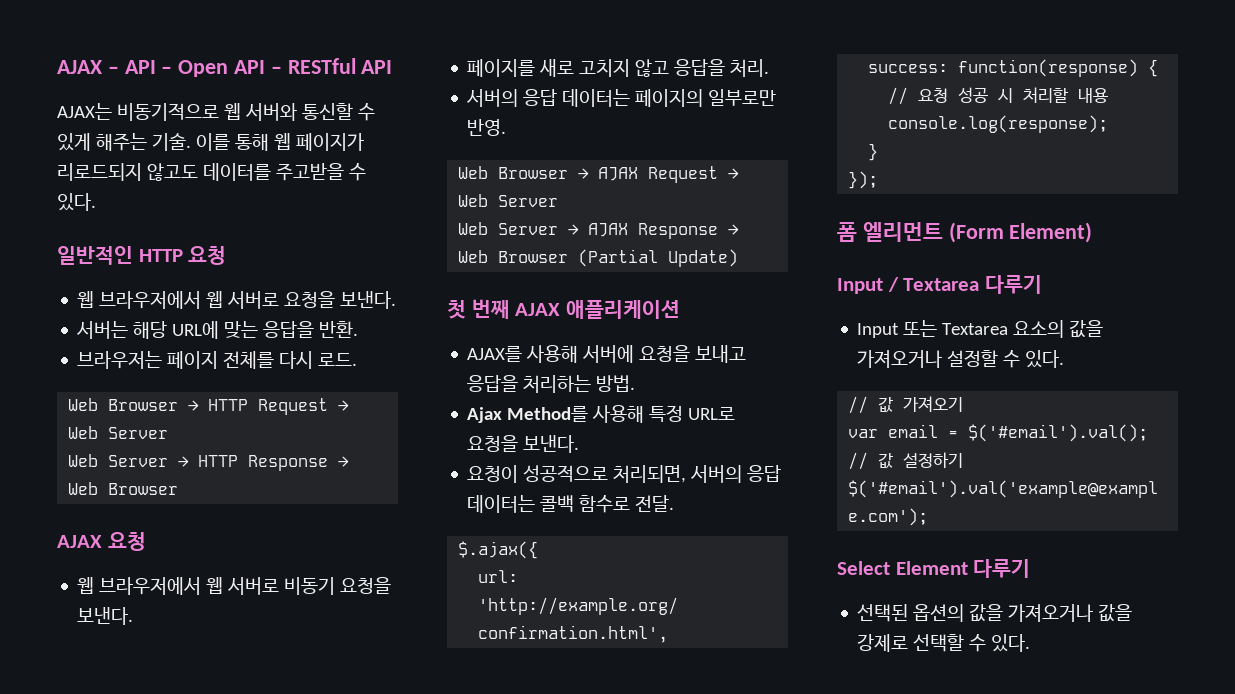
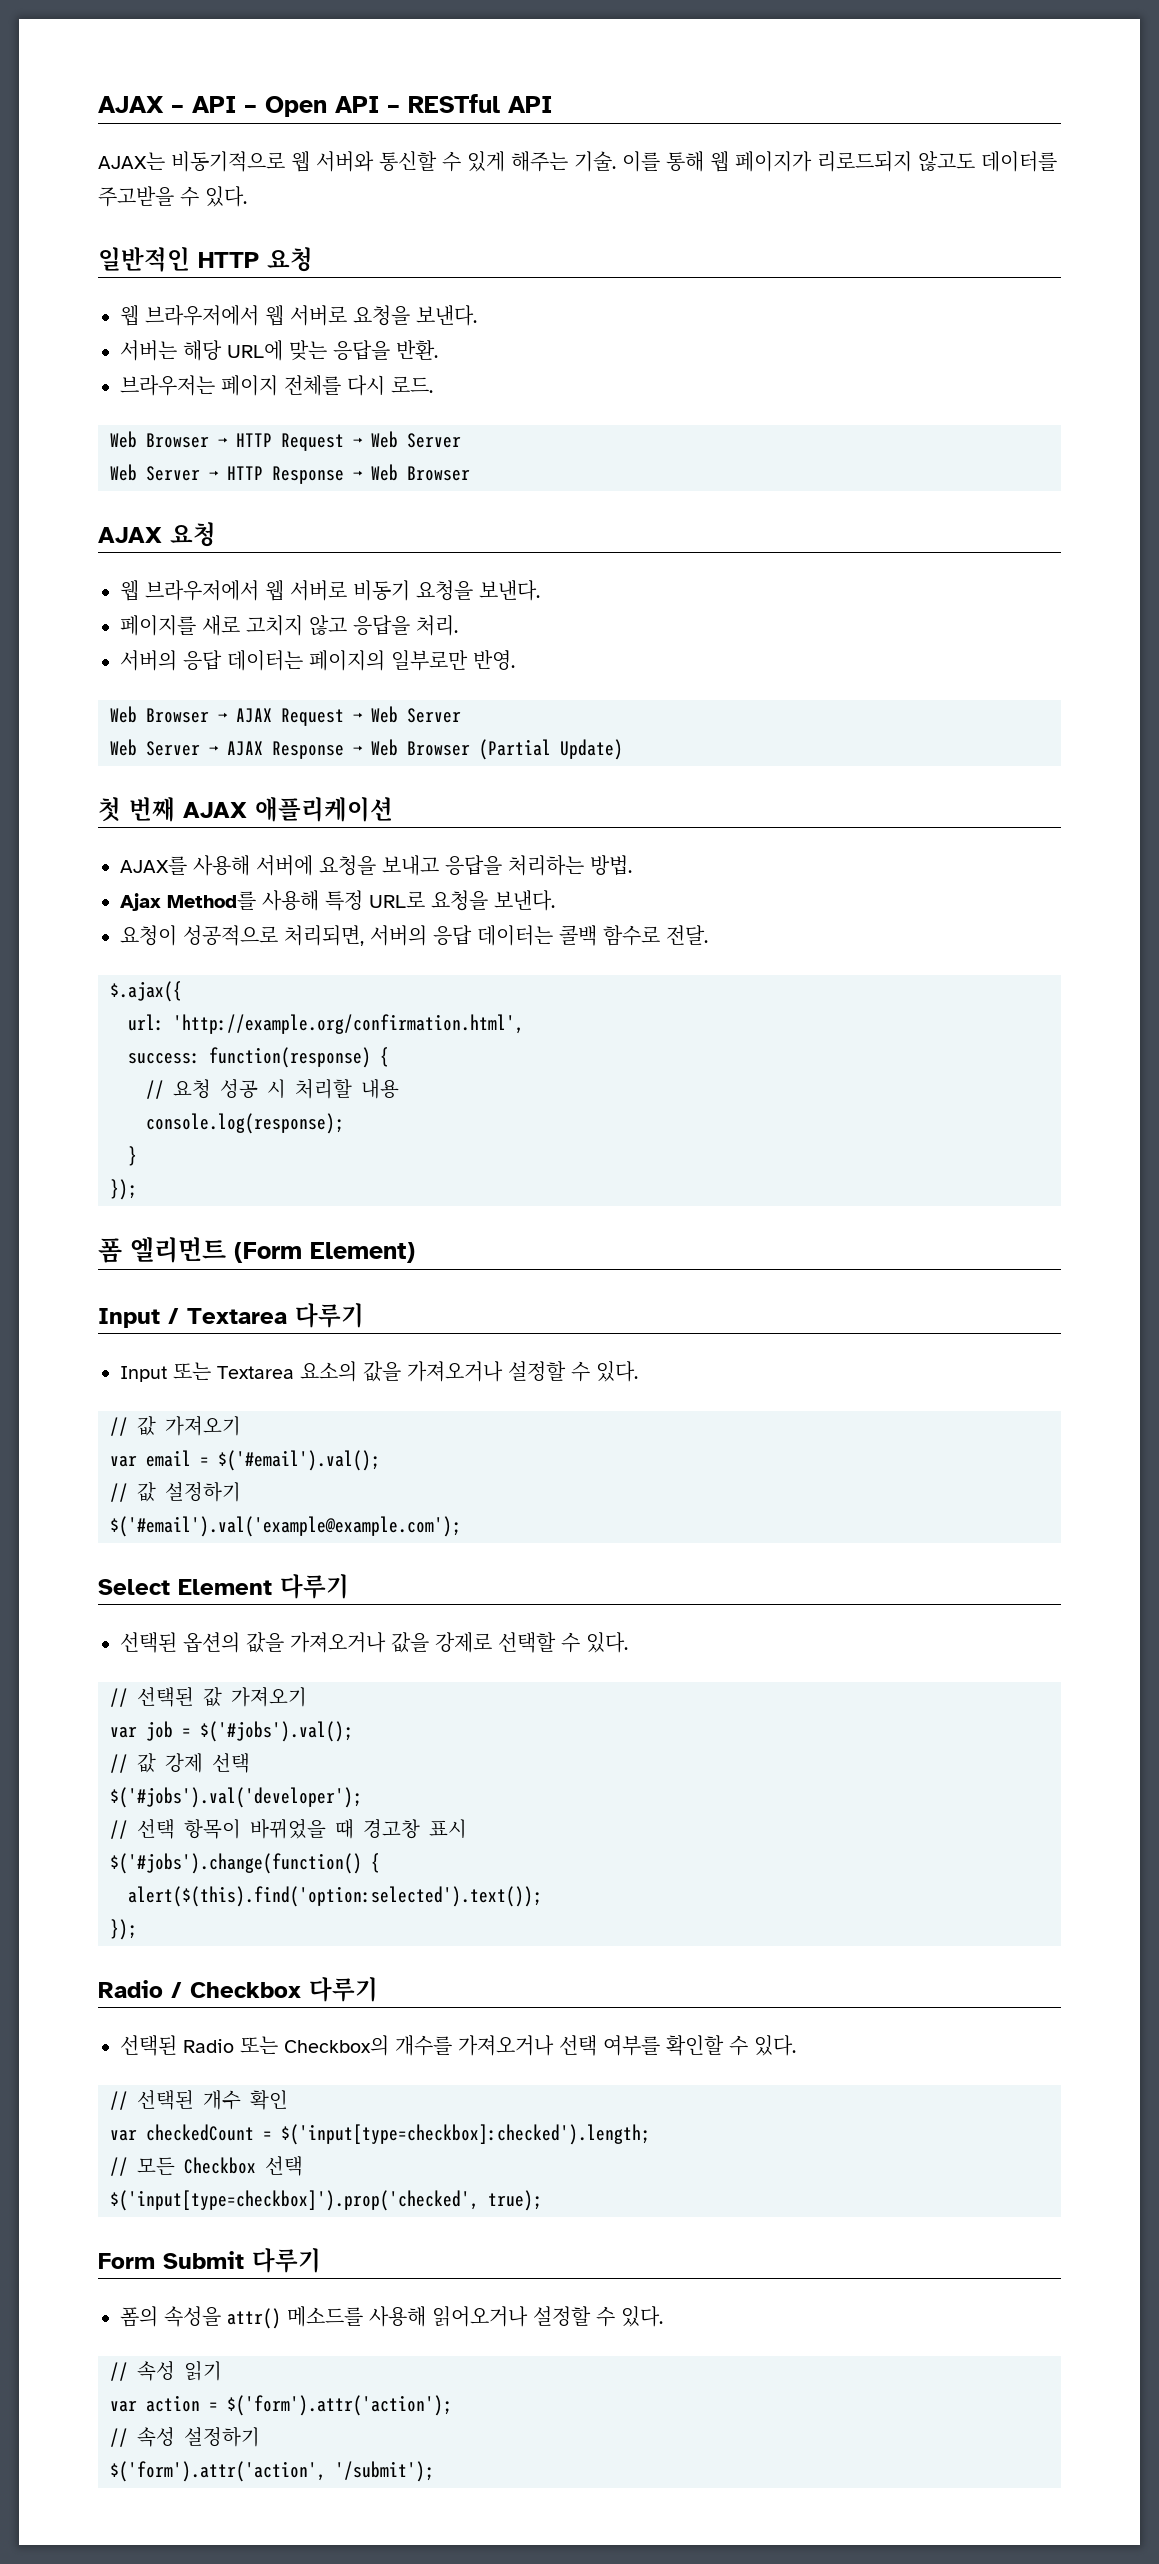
(1031, 643) none -> [110,1687,307,1707] [110,1721,353,1742] [110,1753,250,1773] [110,1787,362,1808] [110,1819,467,1839] [110,1853,380,1874] [128,1886,542,1907] [110,1919,137,1940] [98,1977,378,2002] [120,2035,796,2056] [110,2090,288,2110] [110,2124,650,2145] [110,2156,303,2176] [110,2190,542,2211] [98,2248,321,2273] [120,2306,663,2329] [110,2361,222,2381] [110,2395,452,2416] [110,2427,260,2447] [110,2461,434,2482] // // 선택된 값 가져오기 // var job = $('#jobs').val(); // // 값 강제 선택 // $('#jobs').val('developer'); // // 선택 항목이 바뀌었을 때 경고창 표시 // $('#jobs').change(function() { // alert($(this).find('option:selected').text()); // }); // Radio / Checkbox 다루기 // 선택된 Radio 또는 Checkbox의 개수를 가져오거나 선택 여부를 확인할 수 있다. // // 선택된 개수 확인 // var checkedCount = $('input[type=checkbox]:checked').length; // // 모든 Checkbox 선택 // $('input[type=checkbox]').prop('checked', true); // Form Submit 다루기 // 폼의 속성을 attr() 메소드를 사용해 읽어오거나 설정할 수 있다. // // 속성 읽기 // var action = $('form').attr('action'); // // 속성 설정하기 // $('form').attr('action', '/submit');

